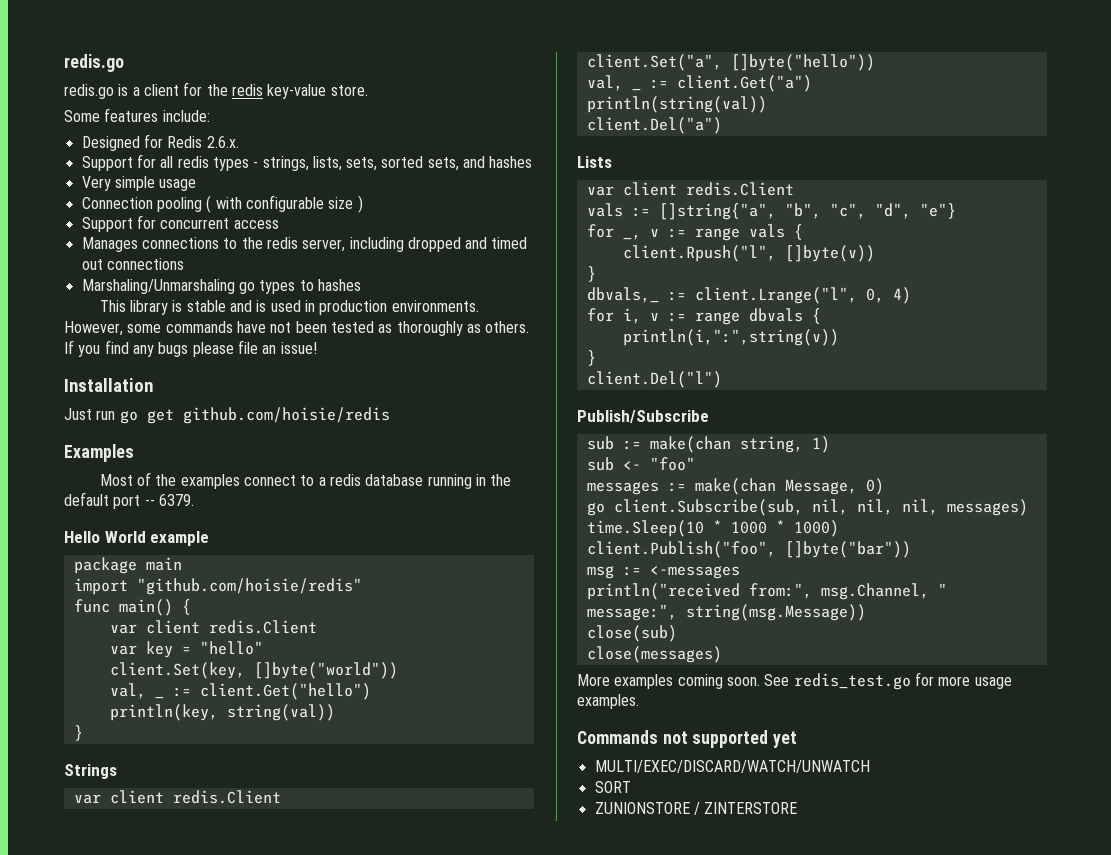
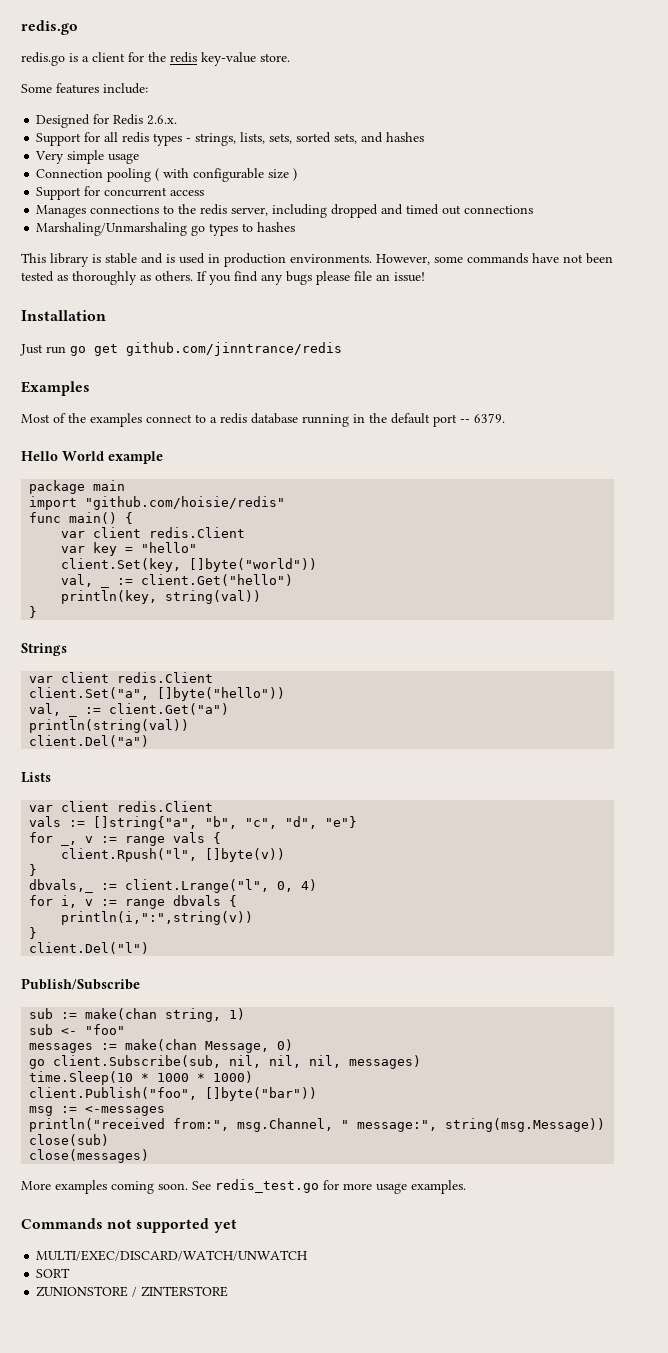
[182,407,390,424] github.com/hoisie/redis -> [126,342,342,356] github.com/jinntrance/redis

